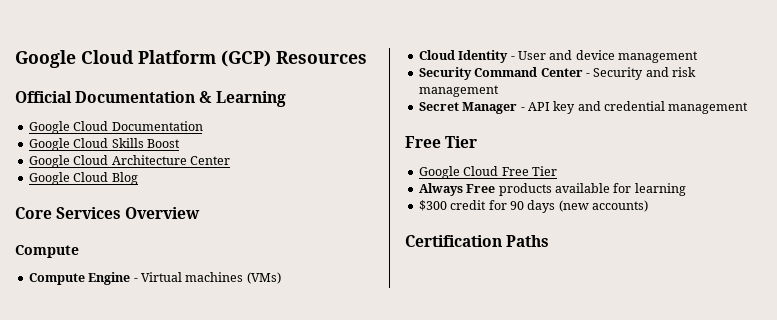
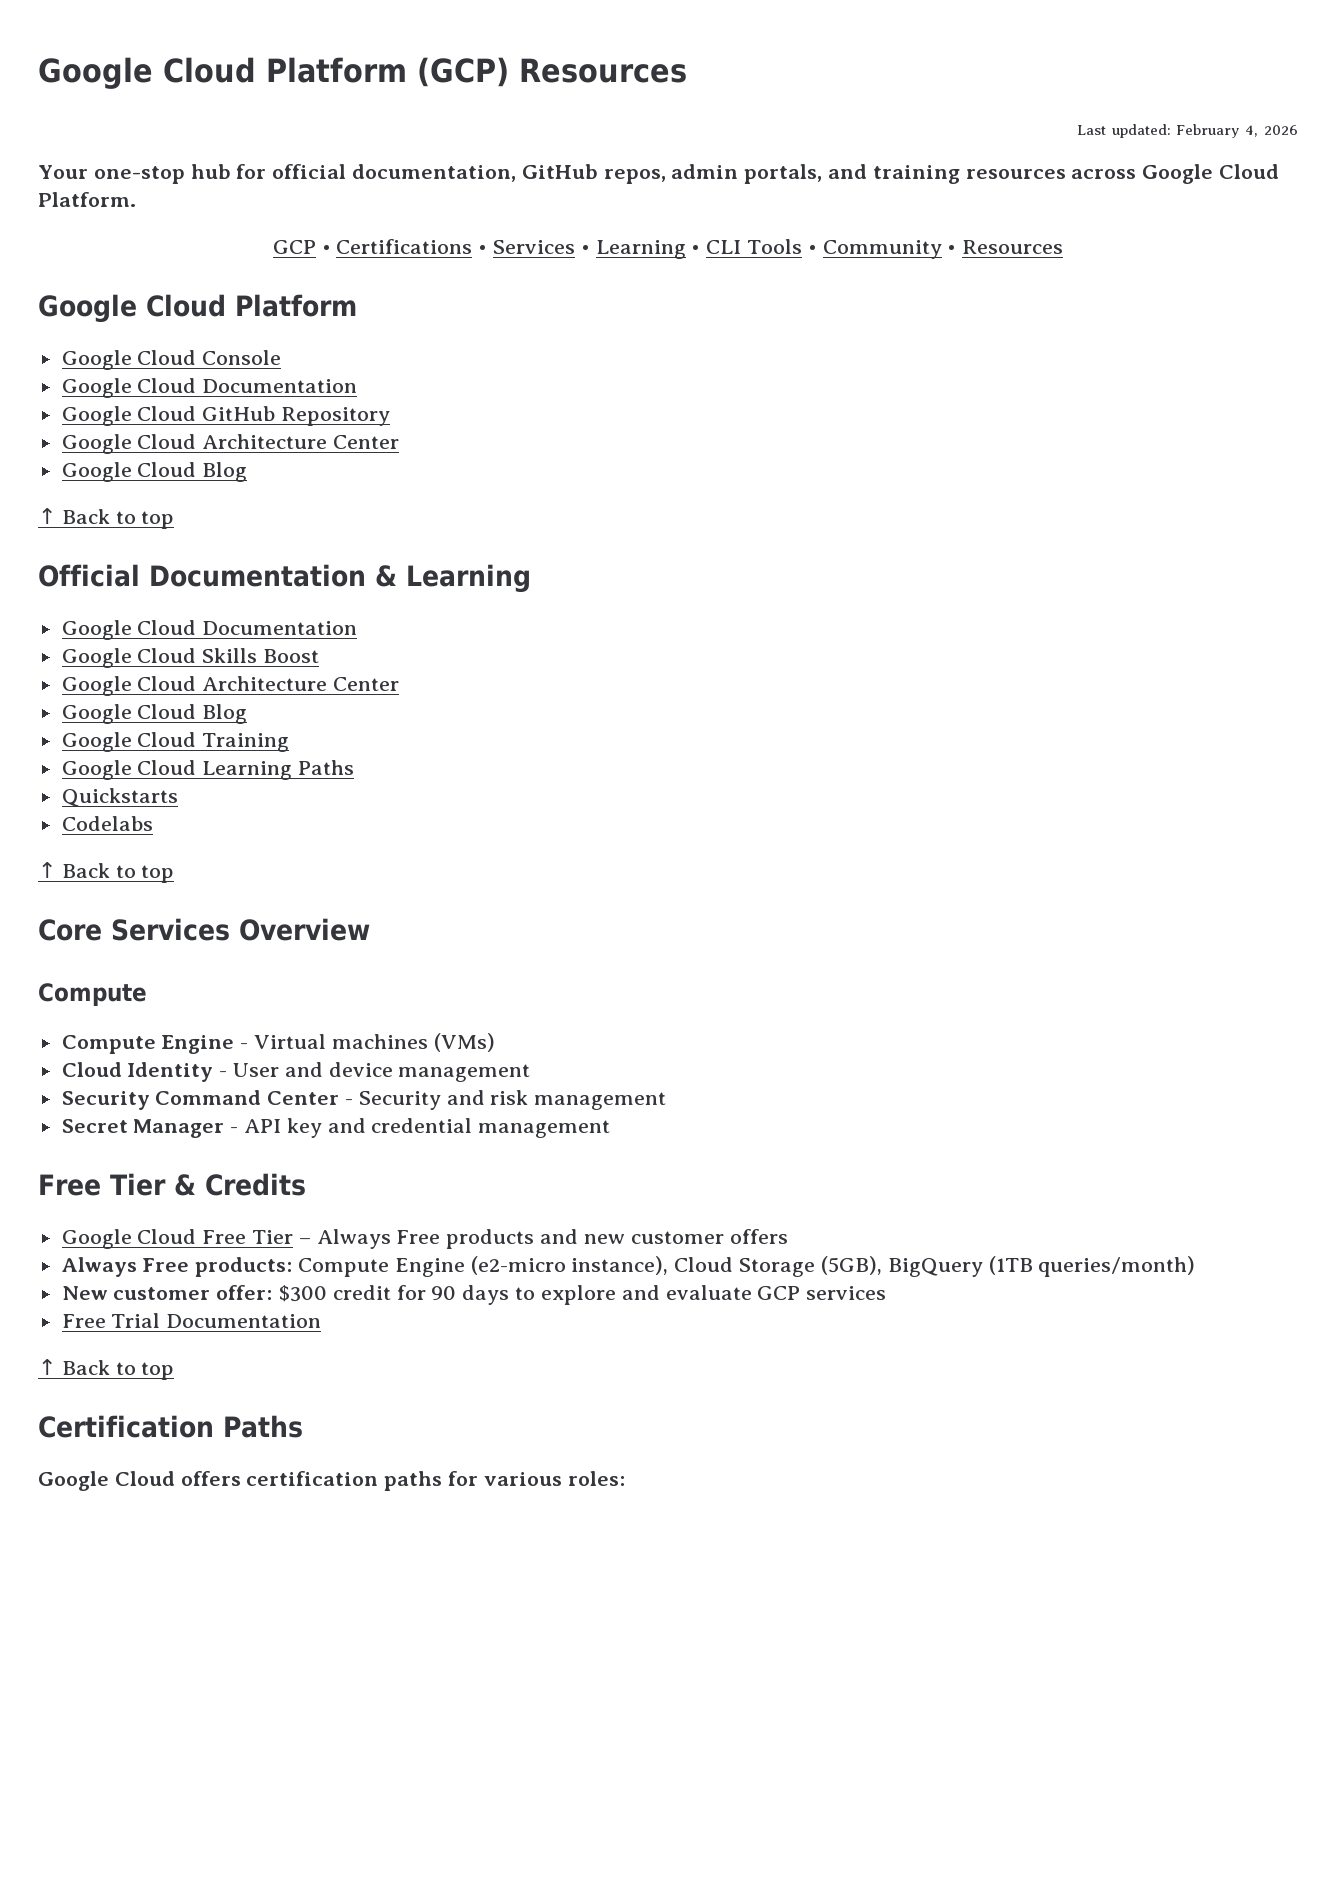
(367, 57) none -> [1076,124,1299,138] [38,164,1280,184] [38,192,136,207] [272,239,1064,259] [38,294,357,323] [61,350,282,370] [61,378,358,398] [61,406,391,426] [61,434,400,454] [61,462,248,482] [38,508,175,529] // Last updated: February 4, 2026 // Your one-stop hub for official documentation, GitHub repos, admin portals, and training resources across Google Cloud Platform. // GCP • Certifications • Services • Learning • CLI Tools • Community • Resources // Google Cloud Platform // Google Cloud Console // Google Cloud Documentation // Google Cloud GitHub Repository // Google Cloud Architecture Center // Google Cloud Blog // ↑ Back to top
(138, 178) none -> [61,732,290,752] [61,760,355,780] [61,788,178,807] [61,816,153,831] [38,862,175,883] // Google Cloud Training // Google Cloud Learning Paths // Quickstarts // Codelabs // ↑ Back to top
(478, 142) none -> [173,1173,306,1196] & Credits
[418,183,686,196] // Always Free products available for learning // -> [298,1229,788,1249] [61,1256,1196,1277] [61,1285,273,1300] – Always Free products and new customer offers // Always Free products: Compute Engine (e2-micro instance), Cloud Storage (5GB), BigQuery (1TB queries/month) // New customer offer:
[558,200,648,212] [405,235,550,247] (new accounts) // Certification Paths -> [515,1285,887,1305] [61,1313,322,1328] [38,1359,175,1380] [38,1415,303,1438] [38,1471,625,1491] to explore and evaluate GCP services // Free Trial Documentation // ↑ Back to top // Certification Paths // Google Cloud offers certification paths for various roles:

